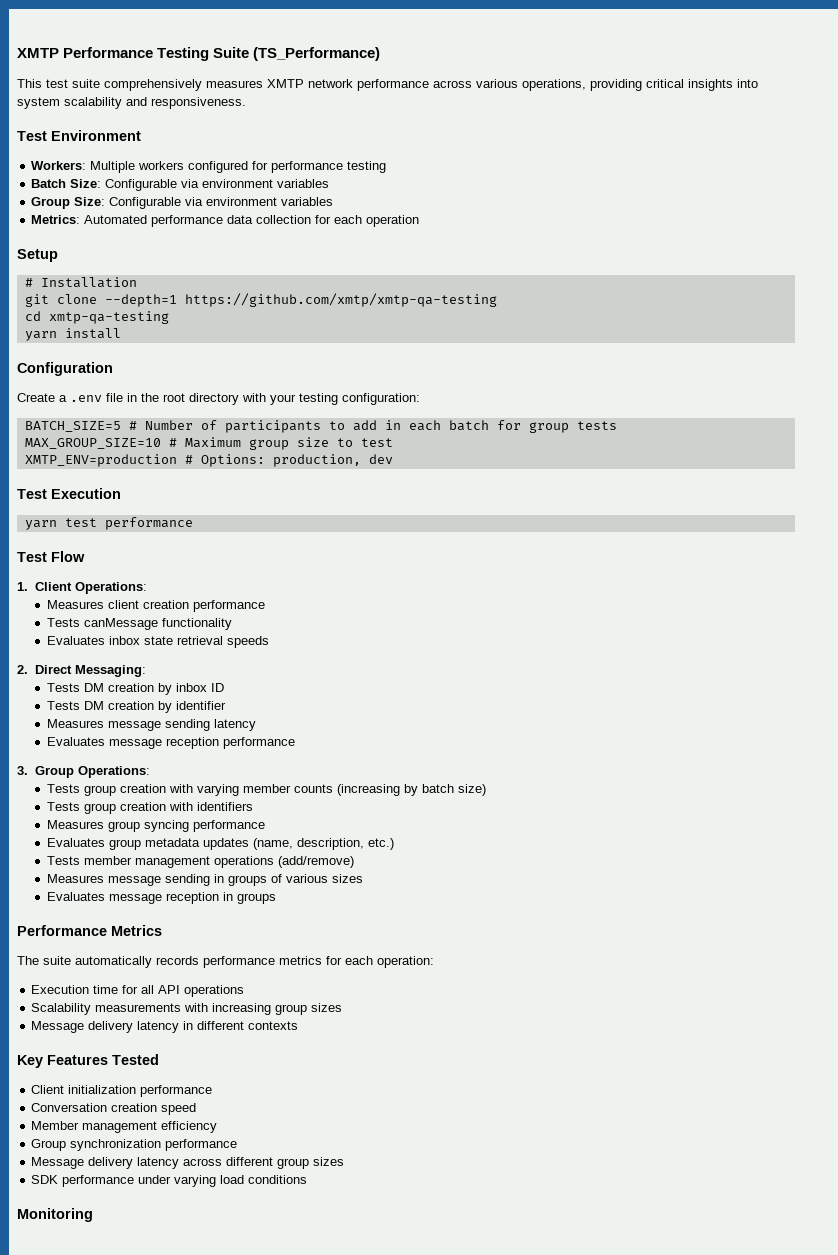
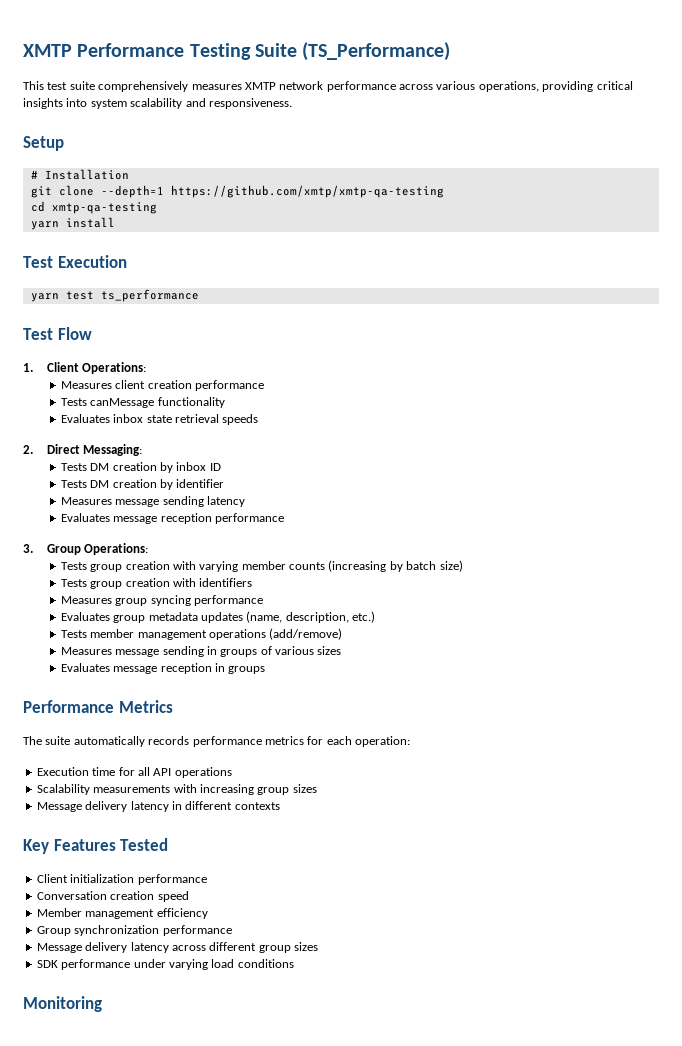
[17,130,141,141] [31,161,387,173] [31,179,330,191] [31,197,334,209] [31,215,420,227] // Test Environment // Workers: Multiple workers configured for performance testing // Batch Size: Configurable via environment variables // Group Size: Configurable via environment variables // Metrics: Automated performance data collection for each operation -> (292, 103) none
[17,362,113,376] [17,393,420,405] [24,420,617,433] [24,437,393,450] [24,454,393,467] // Configuration // Create a .env file in the root directory with your testing configuration: // BATCH_SIZE=5 # Number of participants to add in each batch for group tests // MAX_GROUP_SIZE=10 # Maximum group size to test // XMTP_ENV=production # Options: production, dev -> (115, 222) none
[104,517,193,530] performance -> [100,289,199,302] ts_performance

